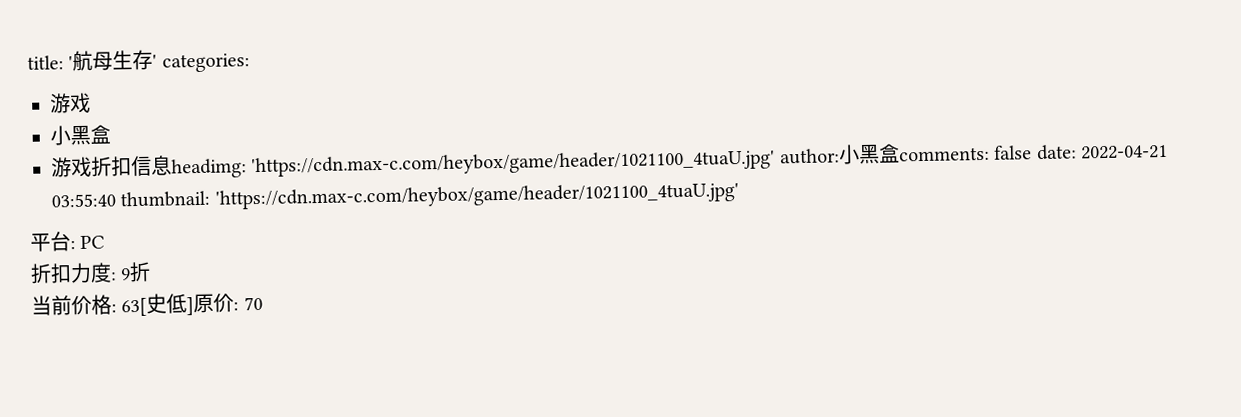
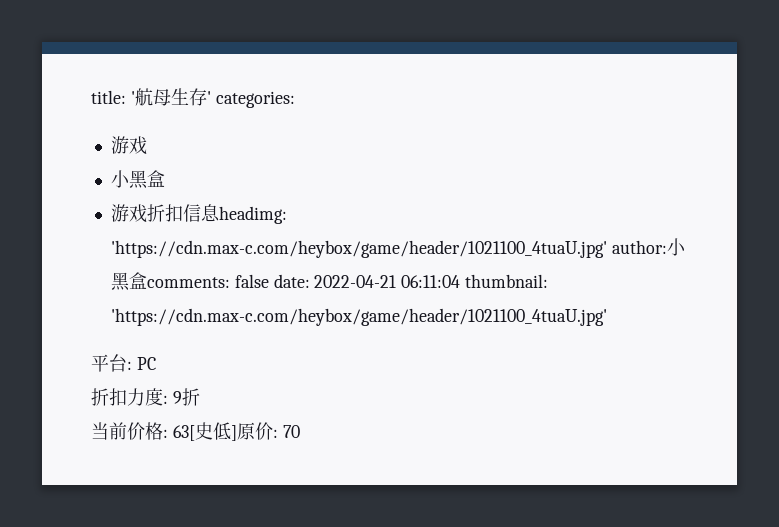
[51,193,116,208] 03:55:40 -> [401,275,461,288] 06:11:04

